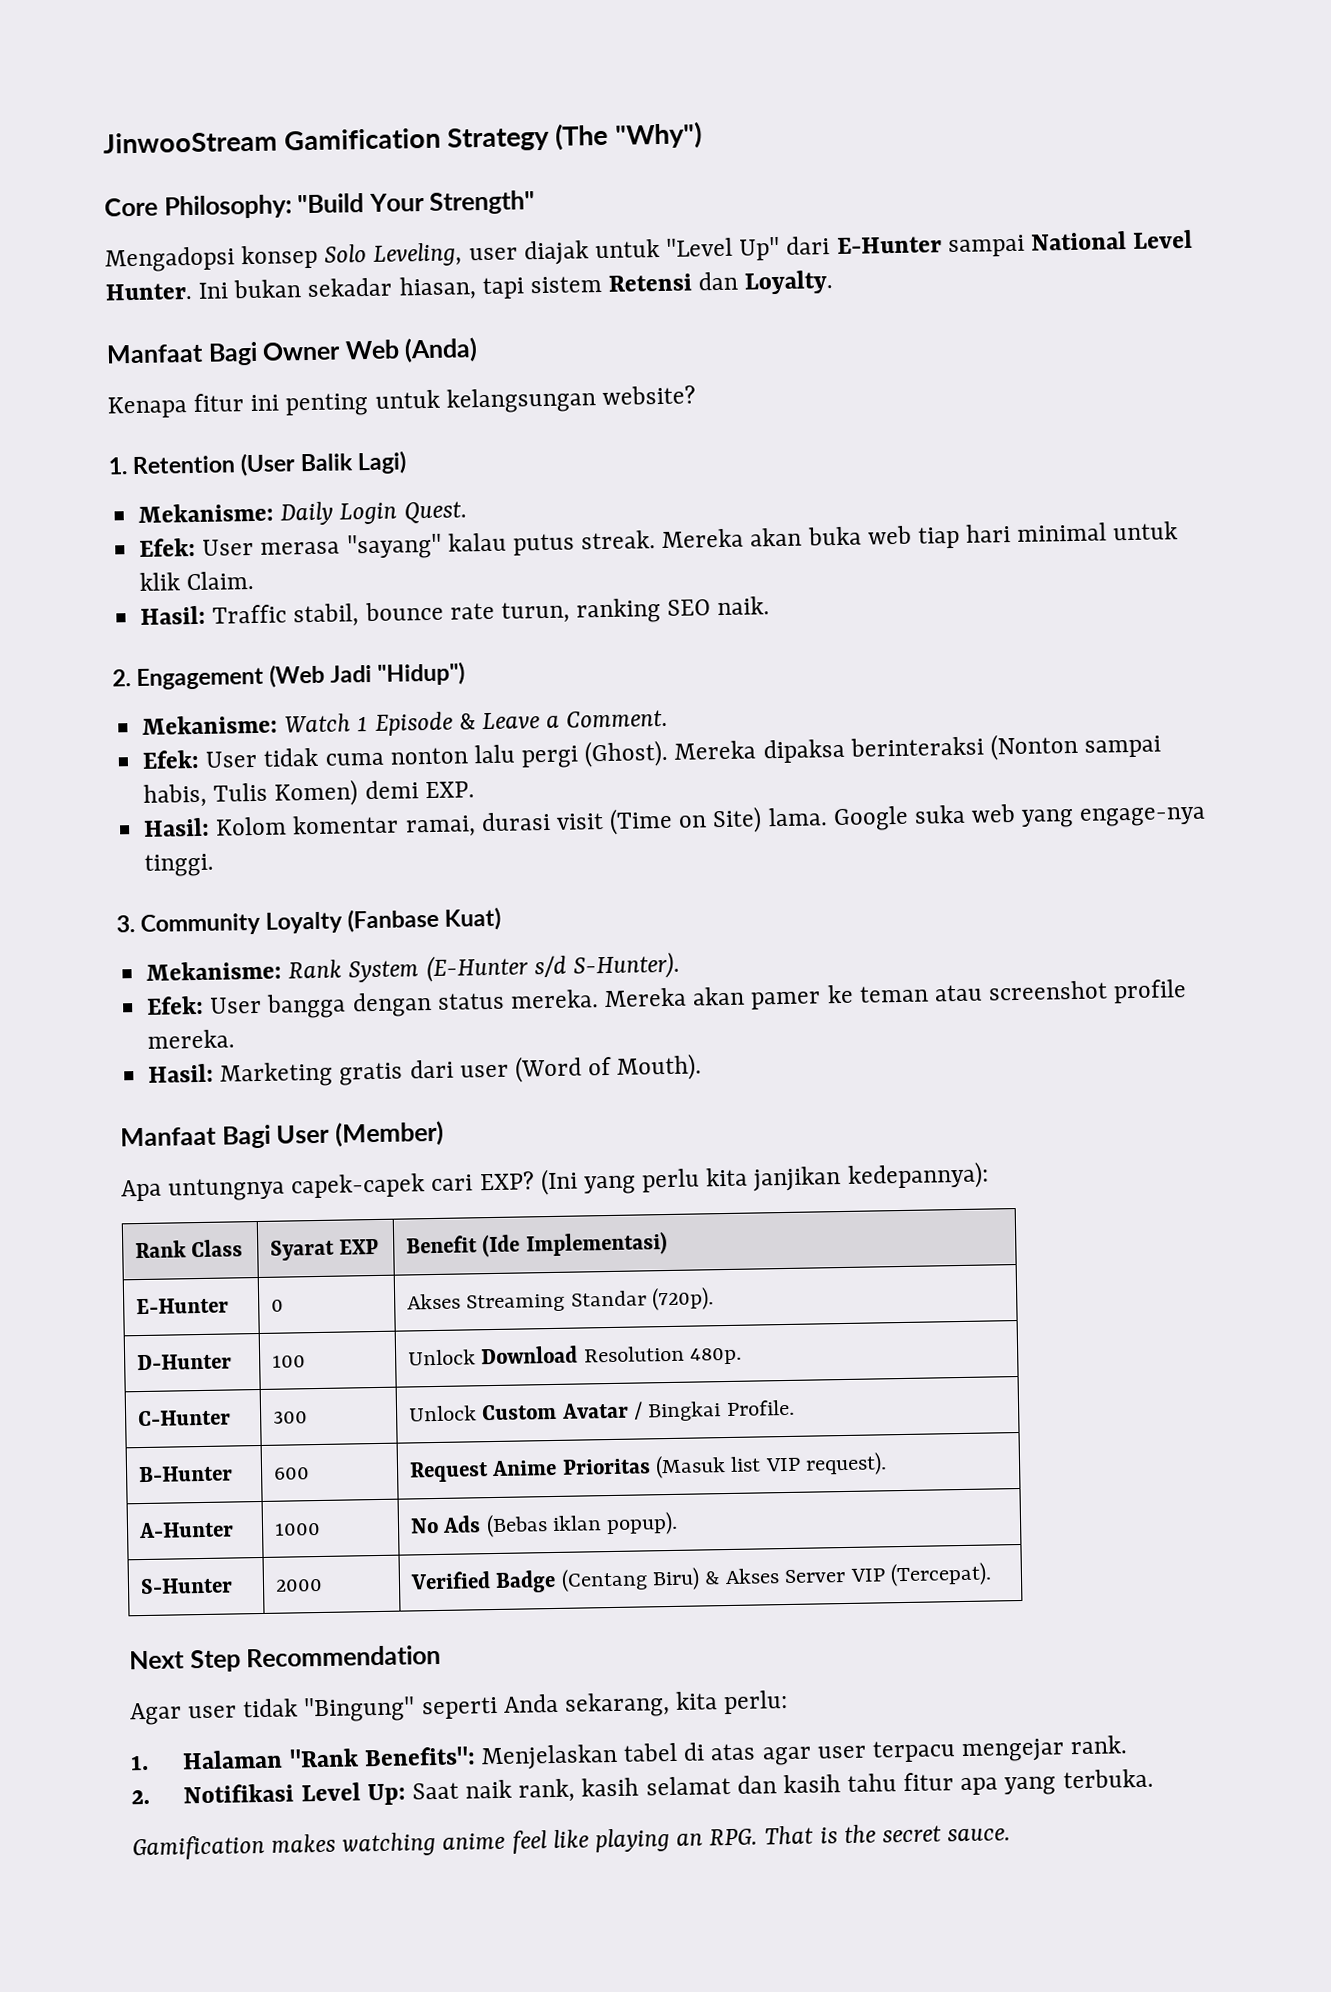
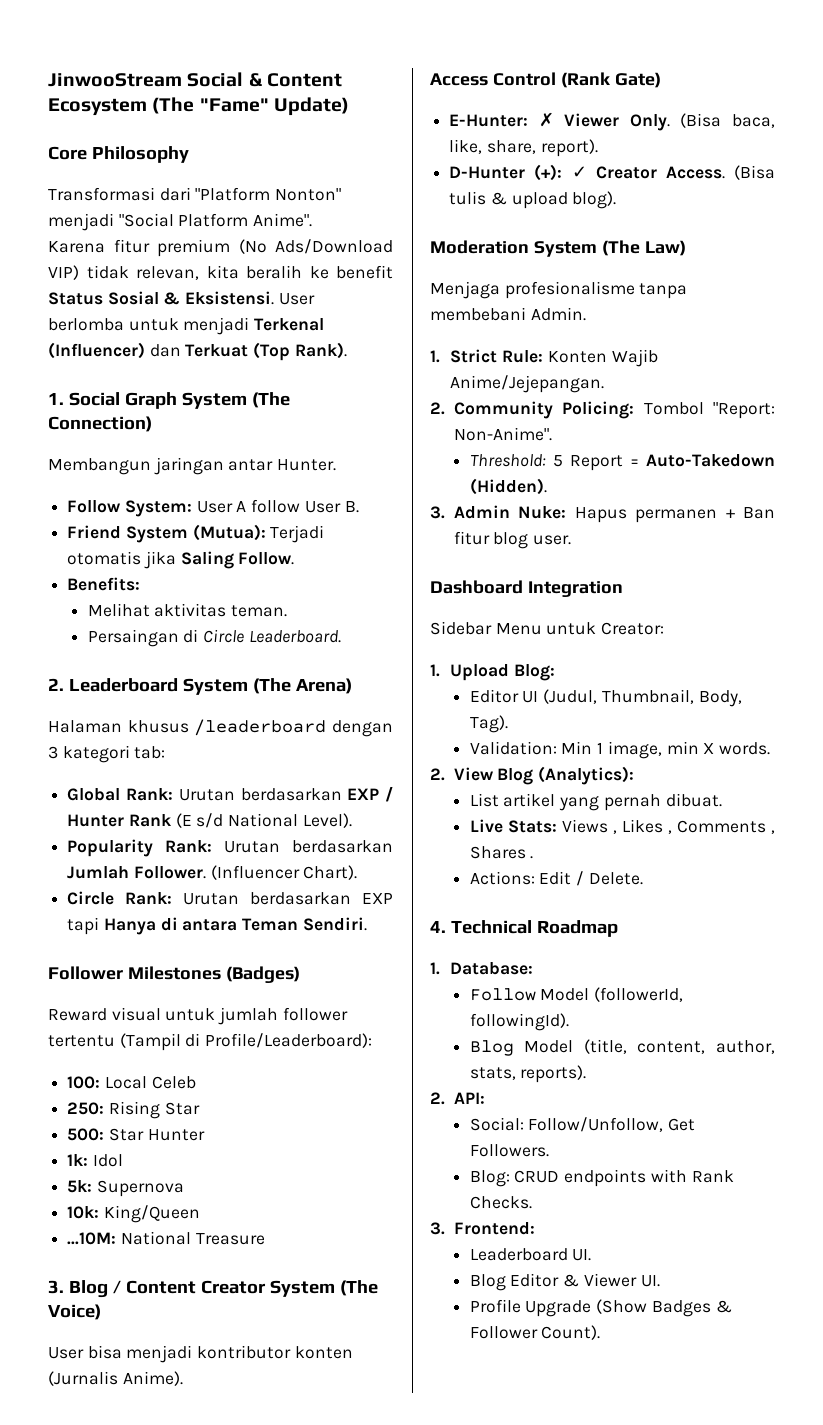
[284,121,702,152] [104,190,536,220] [105,229,1194,273] [105,270,835,301] [106,337,479,366] [107,385,696,419] [108,450,408,477] [138,501,467,526] [139,521,1179,560] [139,570,255,591] [140,596,771,628] [112,661,466,690] [142,709,669,736] [142,732,1162,769] [143,779,475,808] [143,803,1207,838] [144,853,215,877] [116,906,502,936] [146,951,680,983] [146,979,1188,1019] [147,1029,236,1049] [148,1053,703,1088] [120,1120,444,1149] [121,1161,989,1202] [134,1239,244,1259] [269,1238,380,1261] [405,1232,668,1258] [135,1297,229,1315] [270,1299,284,1312] [406,1287,714,1313] [136,1353,232,1371] [271,1355,306,1368] [407,1345,742,1366] [137,1409,231,1427] [272,1410,308,1424] [407,1399,795,1422] [137,1465,233,1483] [273,1467,310,1480] [408,1452,888,1483] [137,1521,234,1539] [273,1522,321,1536] [409,1511,679,1538] [139,1577,233,1595] [274,1578,323,1592] [409,1562,993,1593] [129,1644,442,1673] [130,1690,789,1726] [130,1735,1129,1771] [131,1768,1154,1806] [132,1824,1012,1861] Gamification Strategy (The "Why") // Core Philosophy: "Build Your Strength" // Mengadopsi konsep Solo Leveling, user diajak untuk "Level Up" dari E-Hunter sampai National Level Hunter. Ini bukan sekadar hiasan, tapi sistem Retensi dan Loyalty. // Manfaat Bagi Owner Web (Anda) // Kenapa fitur ini penting untuk kelangsungan website? // 1. Retention (User Balik Lagi) // Mekanisme: Daily Login Quest. // Efek: User merasa "sayang" kalau putus streak. Mereka akan buka web tiap hari minimal untuk klik Claim. // Hasil: Traffic stabil, bounce rate turun, ranking SEO naik. // 2. Engagement (Web Jadi "Hidup") // Mekanisme: Watch 1 Episode & Leave a Comment. // Efek: User tidak cuma nonton lalu pergi (Ghost). Mereka dipaksa berinteraksi (Nonton sampai habis, Tulis Komen) demi EXP. // Hasil: Kolom komentar ramai, durasi visit (Time on Site) lama. Google suka web yang engage-nya tinggi. // 3. Community Loyalty (Fanbase Kuat) // Mekanisme: Rank System (E-Hunter s/d S-Hunter). // Efek: User bangga dengan status mereka. Mereka akan pamer ke teman atau screenshot profile mereka. // Hasil: Marketing gratis dari user (Word of Mouth). // Manfaat Bagi User (Member) // Apa untungnya capek-capek cari EXP? (Ini yang perlu kita janjikan kedepannya): // Rank Class | Syarat EXP | Benefit (Ide Implementasi) // E-Hunter | 0 | Akses Streaming Standar (720p). // D-Hunter | 100 | Unlock Download Resolution 480p. // C-Hunter | 300 | Unlock Custom Avatar / Bingkai Profile. // B-Hunter | 600 | Request Anime Prioritas (Masuk list VIP request). // A-Hunter | 1000 | No Ads (Bebas iklan popup). // S-Hunter | 2000 | Verified Badge (Centang Biru) & Akses Server VIP (Tercepat). // Next Step Recommendation // Agar user tidak "Bingung" seperti Anda sekarang, kita perlu: // 1. Halaman "Rank Benefits": Menjelaskan tabel di atas agar user terpacu mengejar rank. // 2. Notifikasi Level Up: Saat naik rank, kasih selamat dan kasih tahu fitur apa yang terbuka. // Gamification makes watching anime feel like playing an RPG. That is the secret sauce. -> [187,72,342,87] [48,97,349,116] [48,146,189,163] [48,187,342,201] [48,213,313,231] [48,239,393,257] [48,265,393,280] [48,291,315,305] [48,317,325,335] [48,342,347,361] [48,392,290,409] [48,416,152,432] [48,457,337,475] [67,499,359,517] [67,524,325,543] [67,551,295,569] [67,577,141,591] [87,603,288,617] [87,629,341,647] [48,678,352,695] [48,719,394,737] [48,745,166,763] [67,786,393,802] [67,813,352,828] [67,839,393,857] [67,865,358,880] [67,891,393,905] [67,917,367,935] [48,966,300,983] [48,1007,348,1025] [48,1033,373,1051] [67,1076,196,1089] [67,1101,200,1119] [67,1128,205,1141] [67,1154,123,1167] [67,1180,184,1197] [67,1205,200,1223] [67,1231,265,1245] [48,1280,378,1298] [48,1304,101,1320] [48,1345,353,1363] [48,1371,183,1386] [430,72,661,88] [449,112,775,131] [449,139,598,157] [449,164,775,181] [449,191,617,209] [430,240,686,257] [430,281,688,299] [430,307,586,321] [430,349,658,367] [450,375,605,393] [430,401,775,419] [453,427,552,441] [469,454,775,471] [469,478,547,495] [430,505,775,523] [453,531,572,549] [430,580,623,597] [430,621,665,635] [430,664,556,681] [469,689,742,707] [469,715,508,733] [469,741,771,759] [430,766,635,785] [469,793,722,811] [469,819,775,834] [469,846,534,859] [469,871,643,886] [430,920,618,937] [430,962,534,975] [469,987,684,1002] [469,1013,569,1031] [469,1039,775,1056] [469,1065,587,1083] [430,1092,485,1105] [469,1117,696,1132] [469,1144,549,1157] [469,1169,734,1187] [469,1196,532,1209] [430,1222,535,1235] [469,1248,592,1261] [469,1273,660,1291] [469,1299,732,1317] [469,1325,601,1340] Social & Content Ecosystem (The "Fame" Update) // Core Philosophy // Transformasi dari "Platform Nonton" menjadi "Social Platform Anime". // Karena fitur premium (No Ads/Download VIP) tidak relevan, kita beralih ke benefit Status Sosial & Eksistensi. User berlomba untuk menjadi Terkenal (Influencer) dan Terkuat (Top Rank). // 1. Social Graph System (The Connection) // Membangun jaringan antar Hunter. // Follow System: User A follow User B. // Friend System (Mutua): Terjadi otomatis jika Saling Follow. // Benefits: // Melihat aktivitas teman. // Persaingan di Circle Leaderboard. // 2. Leaderboard System (The Arena) // Halaman khusus /leaderboard dengan 3 kategori tab: // Global Rank: Urutan berdasarkan EXP / Hunter Rank (E s/d National Level). // Popularity Rank: Urutan berdasarkan Jumlah Follower. (Influencer Chart). // Circle Rank: Urutan berdasarkan EXP tapi Hanya di antara Teman Sendiri. // Follower Milestones (Badges) // Reward visual untuk jumlah follower tertentu (Tampil di Profile/Leaderboard): // 100: Local Celeb // 250: Rising Star // 500: Star Hunter // 1k: Idol // 5k: Supernova // 10k: King/Queen // ...10M: National Treasure // 3. Blog / Content Creator System (The Voice) // User bisa menjadi kontributor konten (Jurnalis Anime). // Access Control (Rank Gate) // E-Hunter: ✗ Viewer Only. (Bisa baca, like, share, report). // D-Hunter (+): ✓ Creator Access. (Bisa tulis & upload blog). // Moderation System (The Law) // Menjaga profesionalisme tanpa membebani Admin. // 1. Strict Rule: Konten Wajib Anime/Jejepangan. // 2. Community Policing: Tombol "Report: Non-Anime". // Threshold: 5 Report = Auto-Takedown (Hidden). // 3. Admin Nuke: Hapus permanen + Ban fitur blog user. // Dashboard Integration // Sidebar Menu untuk Creator: // 1. Upload Blog: // Editor UI (Judul, Thumbnail, Body, Tag). // Validation: Min 1 image, min X words. // 2. View Blog (Analytics): // List artikel yang pernah dibuat. // Live Stats: Views , Likes , Comments , Shares . // Actions: Edit / Delete. // 4. Technical Roadmap // 1. Database: // Follow Model (followerId, followingId). // Blog Model (title, content, author, stats, reports). // 2. API: // Social: Follow/Unfollow, Get Followers. // Blog: CRUD endpoints with Rank Checks. // 3. Frontend: // Leaderboard UI. // Blog Editor & Viewer UI. // Profile Upgrade (Show Badges & Follower Count).

